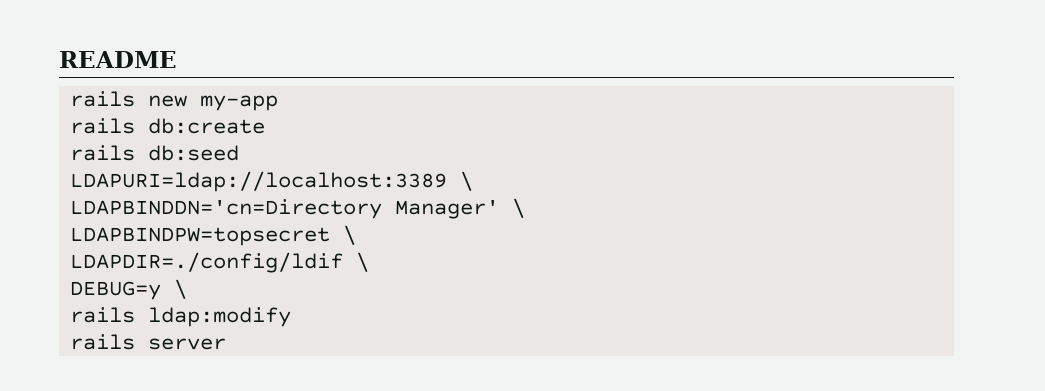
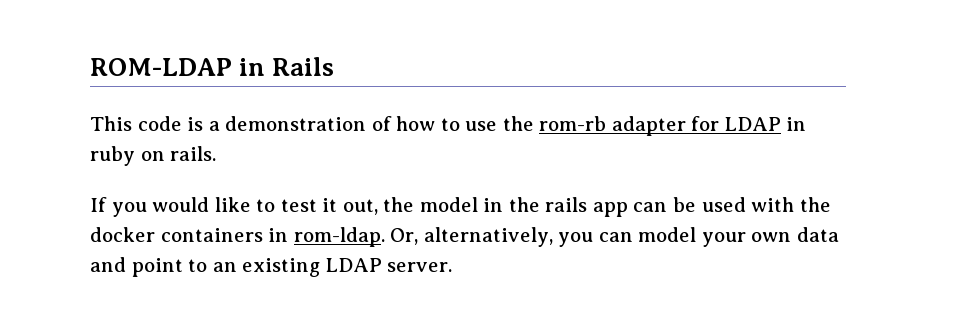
[59,51,177,68] [69,91,278,111] [69,118,265,134] [69,145,239,161] [69,171,473,192] [69,198,525,219] [69,225,356,246] [69,252,369,273] [69,279,187,300] [69,307,291,327] [69,334,226,350] README // rails new my-app // rails db:create // rails db:seed // LDAPURI=ldap://localhost:3389 \ // LDAPBINDDN='cn=Directory Manager' \ // LDAPBINDPW=topsecret \ // LDAPDIR=./config/ldif \ // DEBUG=y \ // rails ldap:modify // rails server -> [90,57,335,76] [90,116,807,136] [90,146,217,166] [90,197,831,217] [90,227,839,247] [90,257,453,277] ROM-LDAP in Rails // This code is a demonstration of how to use the rom-rb adapter for LDAP in ruby on rails. // If you would like to test it out, the model in the rails app can be used with the docker containers in rom-ldap. Or, alternatively, you can model your own data and point to an existing LDAP server.

